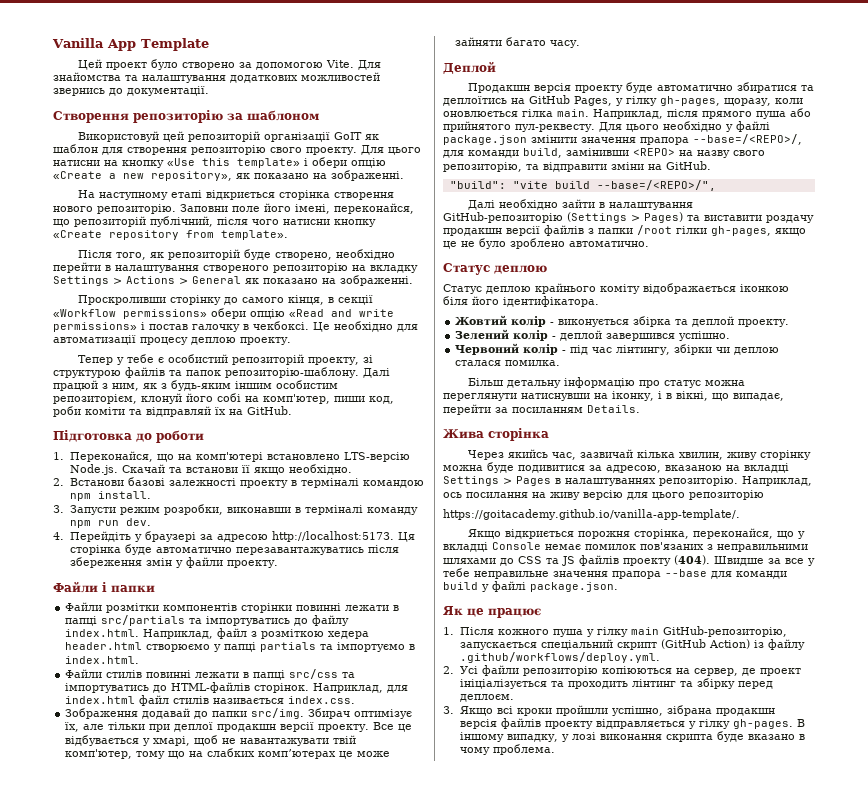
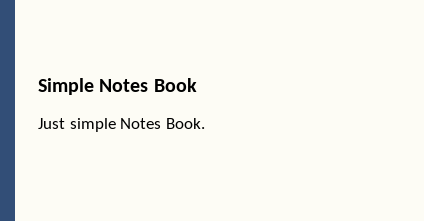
[52,38,209,51] [78,59,382,70] [53,72,380,83] [53,86,209,96] [53,110,320,123] [78,131,380,142] [53,144,421,155] [53,157,386,168] [53,170,404,181] [78,190,395,200] [53,203,414,214] [53,216,376,227] [53,230,288,240] [78,249,396,260] [53,262,418,273] [53,275,413,286] [78,295,374,305] [53,308,394,319] [53,321,418,332] [53,335,291,345] [78,354,374,365] [53,367,390,378] [53,380,338,391] [53,393,394,404] [53,406,292,417] [53,430,204,443] [53,451,410,462] [69,464,352,475] [53,477,424,488] [69,491,151,501] [53,504,418,515] [69,518,151,528] [53,531,415,542] [69,544,399,555] [69,557,278,568] [53,581,155,593] [65,602,400,613] [65,615,350,626] [65,628,370,639] [65,642,416,652] [65,656,140,664] [65,669,356,680] [65,682,409,693] [65,695,356,706] [65,708,413,719] [65,722,413,732] [65,735,357,746] [65,748,391,759] [455,37,581,48] [443,61,496,74] [468,82,815,93] [443,95,803,106] [443,108,811,119] [443,121,770,132] [443,134,802,145] [443,148,765,158] [443,161,711,172] [449,180,716,191] [468,199,694,210] [443,212,814,223] [443,225,806,236] [443,238,649,249] [443,263,547,275] [443,283,789,294] [443,296,599,307] [455,315,790,327] [455,329,731,341] [455,343,780,355] [455,360,561,366] [468,377,746,388] [443,391,784,401] [443,404,640,415] [443,428,549,441] [468,449,812,460] [443,462,789,473] [443,476,812,486] [443,490,764,500] [443,509,740,520] [468,528,806,539] [443,542,808,552] [443,555,815,566] [443,568,787,579] [443,581,618,592] [443,606,541,618] [443,626,787,637] [459,639,805,650] [459,652,660,663] [443,665,801,676] [459,678,773,689] [459,694,514,702] [443,705,775,716] [459,718,805,729] [459,731,805,742] [459,744,555,755] Vanilla App Template // Цей проект було створено за допомогою Vite. Для знайомства та налаштування додаткових можливостей звернись до документації. // Створення репозиторію за шаблоном // Використовуй цей репозиторій організації GoIT як шаблон для створення репозиторію свого проекту. Для цього натисни на кнопку «Use this template» і обери опцію «Create a new repository», як показано на зображенні. // На наступному етапі відкриється сторінка створення нового репозиторію. Заповни поле його імені, переконайся, що репозиторій публічний, після чого натисни кнопку «Create repository from template». // Після того, як репозиторій буде створено, необхідно перейти в налаштування створеного репозиторію на вкладку Settings > Actions > General як показано на зображенні. // Проскроливши сторінку до самого кінця, в секції «Workflow permissions» обери опцію «Read and write permissions» і постав галочку в чекбоксі. Це необхідно для автоматизації процесу деплою проекту. // Тепер у тебе є особистий репозиторій проекту, зі структурою файлів та папок репозиторію-шаблону. Далі працюй з ним, як з будь-яким іншим особистим репозиторієм, клонуй його собі на комп'ютер, пиши код, роби коміти та відправляй їх на GitHub. // Підготовка до роботи // 1. Переконайся, що на комп'ютері встановлено LTS-версію Node.js. Скачай та встанови її якщо необхідно. // 2. Встанови базові залежності проекту в терміналі командою npm install. // 3. Запусти режим розробки, виконавши в терміналі команду npm run dev. // 4. Перейдіть у браузері за адресою http://localhost:5173. Ця сторінка буде автоматично перезавантажуватись після збереження змін у файли проекту. // Файли і папки // Файли розмітки компонентів сторінки повинні лежати в папці src/partials та імпортуватись до файлу index.html. Наприклад, файл з розміткою хедера header.html створюємо у папці partials та імпортуємо в index.html. // Файли стилів повинні лежати в папці src/css та імпортуватись до HTML-файлів сторінок. Наприклад, для index.html файл стилів називається index.css. // Зображення додавай до папки src/img. Збирач оптимізує їх, але тільки при деплої продакшн версії проекту. Все це відбувається у хмарі, щоб не навантажувати твій комп'ютер, тому що на слабких компʼютерах це може зайняти багато часу. // Деплой // Продакшн версія проекту буде автоматично збиратися та деплоїтись на GitHub Pages, у гілку gh-pages, щоразу, коли оновлюється гілка main. Наприклад, після прямого пуша або прийнятого пул-реквесту. Для цього необхідно у файлі package.json змінити значення прапора --base=/<REPO>/, для команди build, замінивши <REPO> на назву свого репозиторію, та відправити зміни на GitHub. // "build": "vite build --base=/<REPO>/", // Далі необхідно зайти в налаштування GitHub-репозиторію (Settings > Pages) та виставити роздачу продакшн версії файлів з папки /root гілки gh-pages, якщо це не було зроблено автоматично. // Статус деплою // Статус деплою крайнього коміту відображається іконкою біля його ідентифікатора. // Жовтий колір - виконується збірка та деплой проекту. // Зелений колір - деплой завершився успішно. // Червоний колір - під час лінтингу, збірки чи деплою сталася помилка. // Більш детальну інформацію про статус можна переглянути натиснувши на іконку, і в вікні, що випадає, перейти за посиланням Details. // Жива сторінка // Через якийсь час, зазвичай кілька хвилин, живу сторінку можна буде подивитися за адресою, вказаною на вкладці Settings > Pages в налаштуваннях репозиторію. Наприклад, ось посилання на живу версію для цього репозиторію // https://goitacademy.github.io/vanilla-app-template/. // Якщо відкриється порожня сторінка, переконайся, що у вкладці Console немає помилок пов'язаних з неправильними шляхами до CSS та JS файлів проекту (404). Швидше за все у тебе неправильне значення прапора --base для команди build у файлі package.json. // Як це працює // 1. Після кожного пуша у гілку main GitHub-репозиторію, запускається спеціальний скрипт (GitHub Action) із файлу .github/workflows/deploy.yml. // 2. Усі файли репозиторію копіюються на сервер, де проект ініціалізується та проходить лінтинг та збірку перед деплоєм. // 3. Якщо всі кроки пройшли успішно, зібрана продакшн версія файлів проекту відправляється у гілку gh-pages. В іншому випадку, у лозі виконання скрипта буде вказано в чому проблема. -> [38,78,197,95] [38,118,205,132] Simple Notes Book // Just simple Notes Book.

